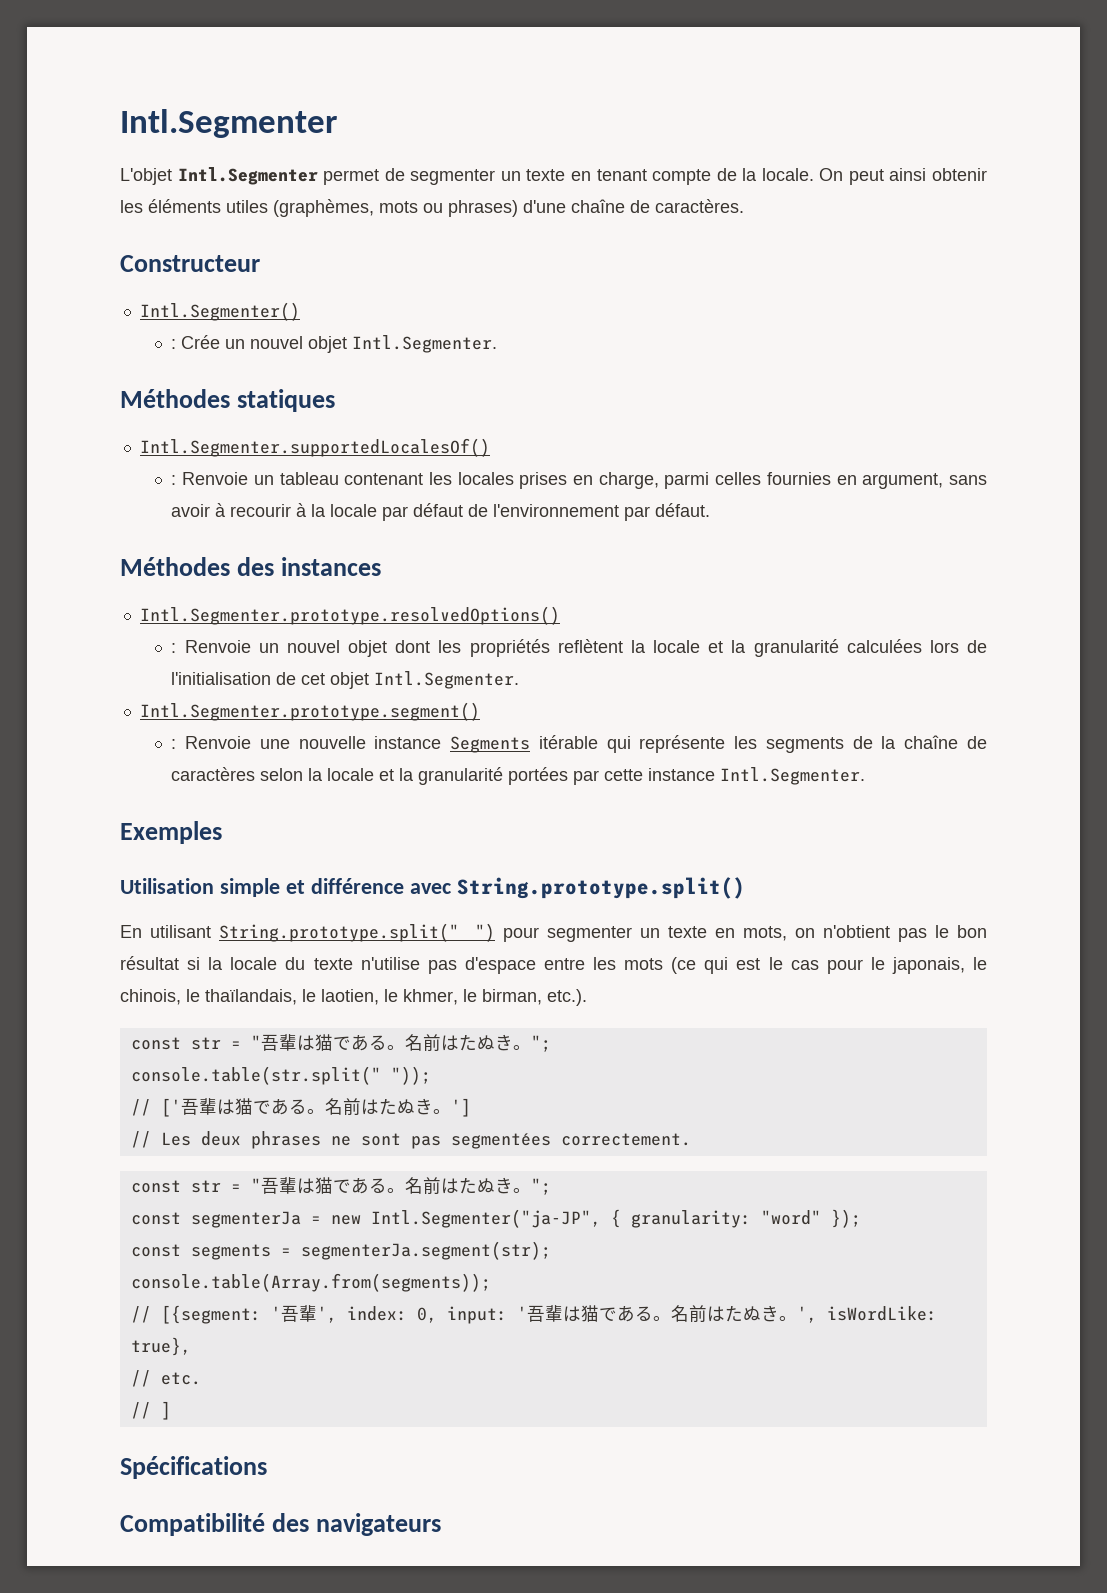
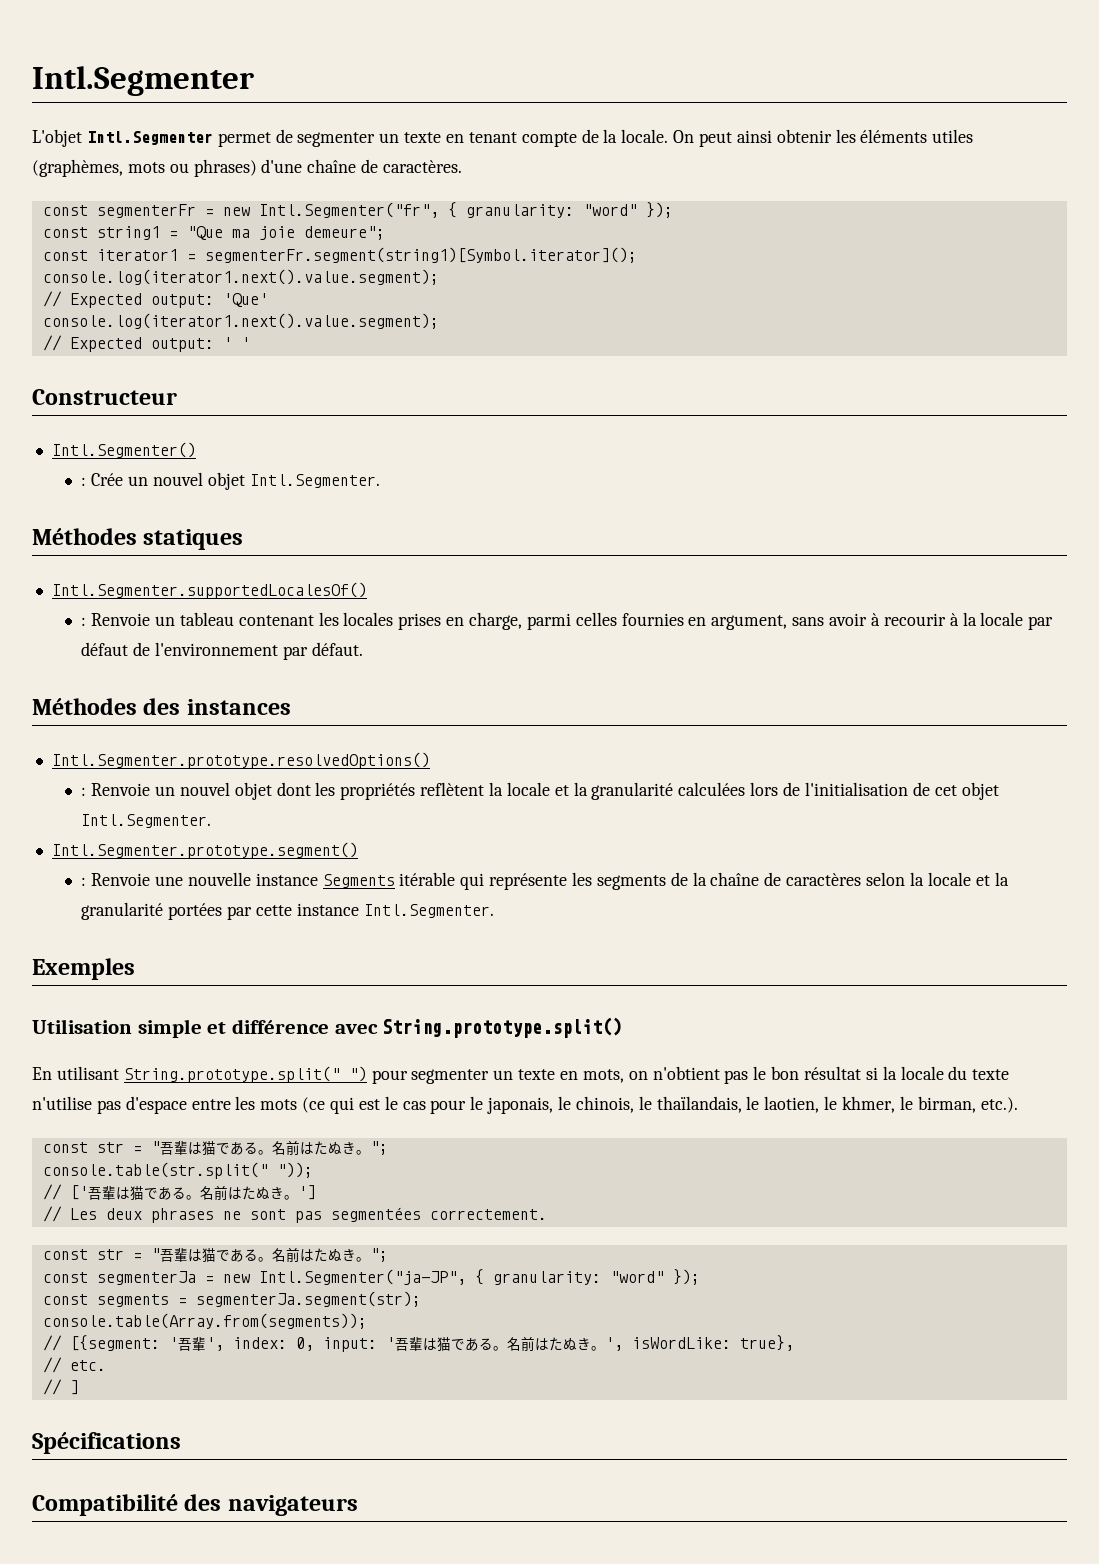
(744, 206) none -> [42,202,673,218] [42,226,385,240] [42,247,637,263] [42,269,439,285] [42,291,268,308] [42,313,439,329] [42,335,250,352] // const segmenterFr = new Intl.Segmenter("fr", { granularity: "word" }); // const string1 = "Que ma joie demeure"; // const iterator1 = segmenterFr.segment(string1)[Symbol.iterator](); // console.log(iterator1.next().value.segment); // // Expected output: 'Que' // console.log(iterator1.next().value.segment); // // Expected output: ' '

